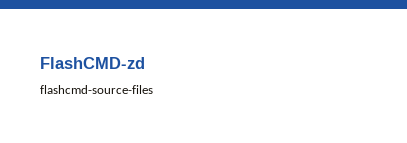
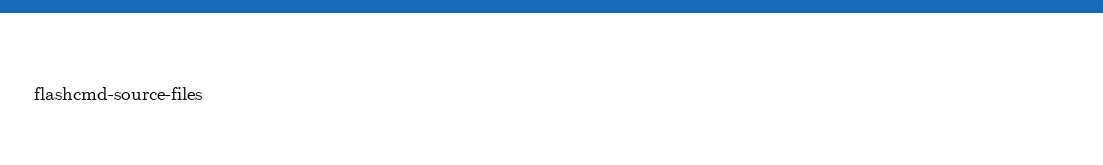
[40,57,145,69] FlashCMD-zd // -> (34, 93) none

